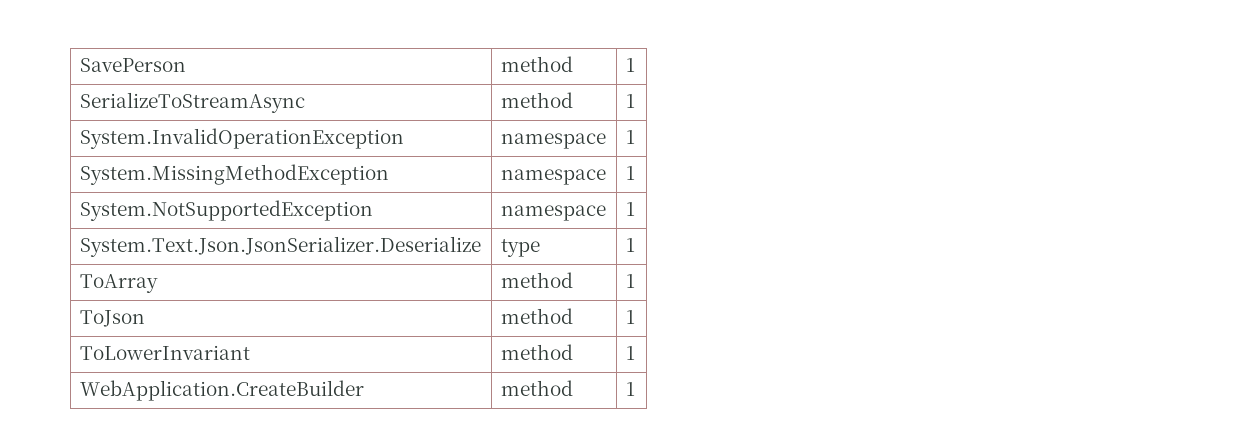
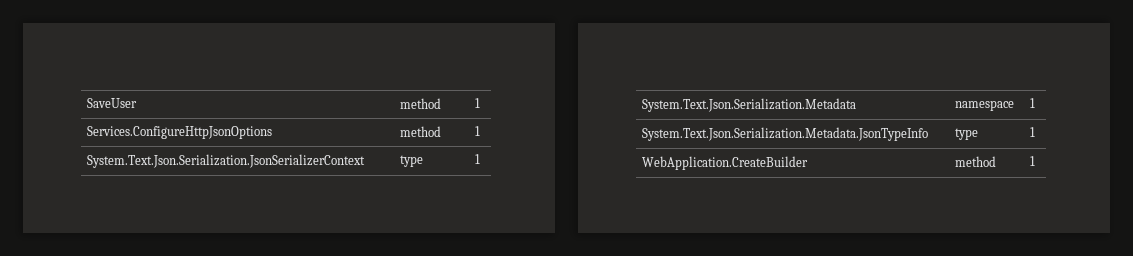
[79,58,186,72] [500,56,573,72] [625,58,635,72] [79,92,305,113] [500,92,573,108] [625,94,635,108] [79,128,404,149] [500,133,606,149] [625,130,635,144] [79,164,389,185] [500,169,606,185] [625,166,635,180] [79,200,373,221] [500,205,606,221] [625,202,635,216] [79,236,481,257] [500,239,540,257] [625,238,635,252] [79,274,158,293] [500,272,573,288] [625,274,635,288] [79,310,145,327] [500,308,573,324] [625,310,635,324] [79,345,250,360] [500,344,573,360] SavePerson | method | 1 // SerializeToStreamAsync | method | 1 // System.InvalidOperationException | namespace | 1 // System.MissingMethodException | namespace | 1 // System.NotSupportedException | namespace | 1 // System.Text.Json.JsonSerializer.Deserialize | type | 1 // ToArray | method | 1 // ToJson | method | 1 // ToLowerInvariant | method -> [87,98,138,108] [400,98,442,109] [475,98,481,108] [87,126,273,139] [400,126,442,137] [475,126,481,136] [87,154,366,168] [400,155,424,167] [475,154,481,164] [642,98,857,112] [955,100,1015,111] [1030,98,1036,108] [642,127,929,141] [955,128,979,140] SaveUser | method | 1 // Services.ConfigureHttpJsonOptions | method | 1 // System.Text.Json.Serialization.JsonSerializerContext | type | 1 // System.Text.Json.Serialization.Metadata | namespace | 1 // System.Text.Json.Serialization.Metadata.JsonTypeInfo | type

